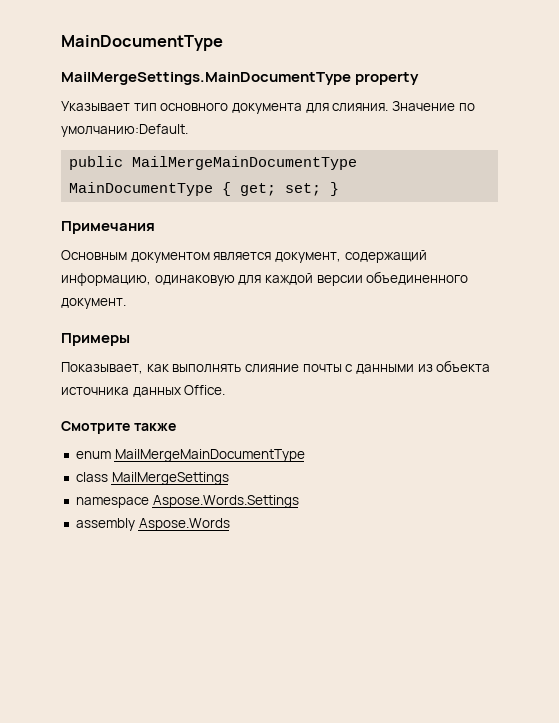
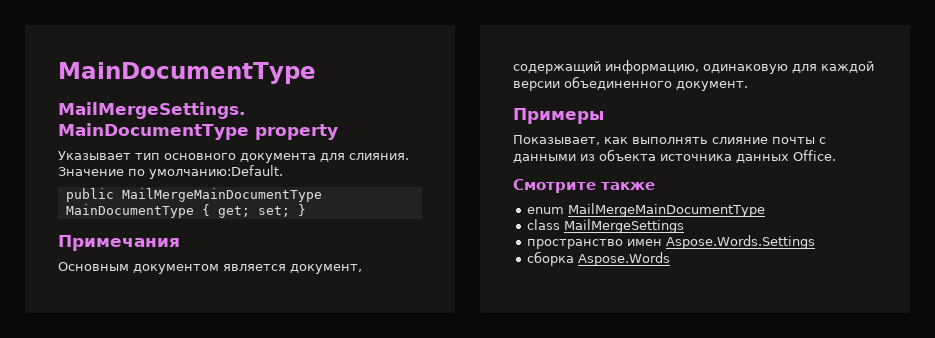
[75,497,149,508] namespace -> [526,239,662,249] пространство имен
[75,518,135,531] assembly -> [526,251,574,266] сборка

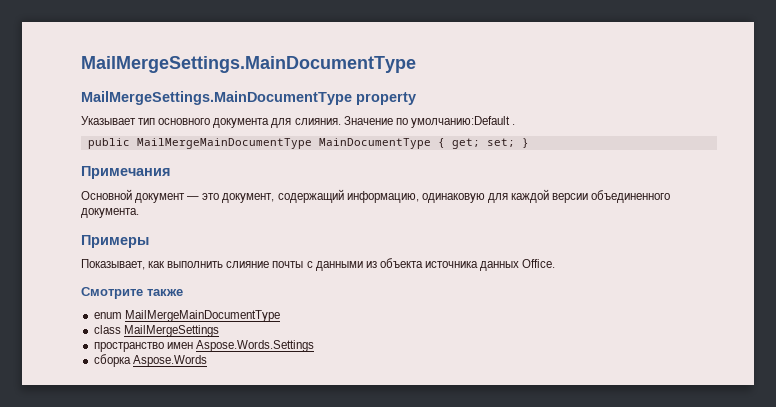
[58,62,316,84] MainDocumentType -> [81,56,416,73] MailMergeSettings.MainDocumentType
[149,165,283,179] умолчанию:Default. -> [410,116,515,128] умолчанию:Default .
[58,262,286,274] Основным документом является -> [81,189,220,203] Основной документ — это
[676,81,748,91] документ. -> [81,208,139,218] документа.
[632,137,708,144] выполнять -> [167,261,224,268] выполнить

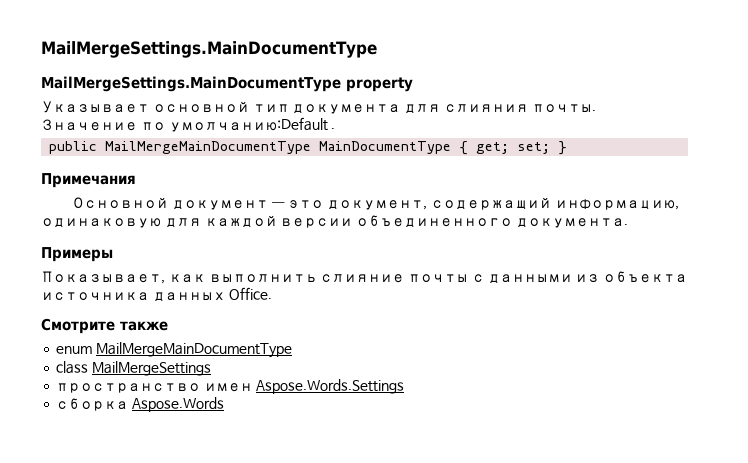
[138,118,341,128] тип основного документа для слияния. -> [152,101,596,114] основной тип документа для слияния почты.

